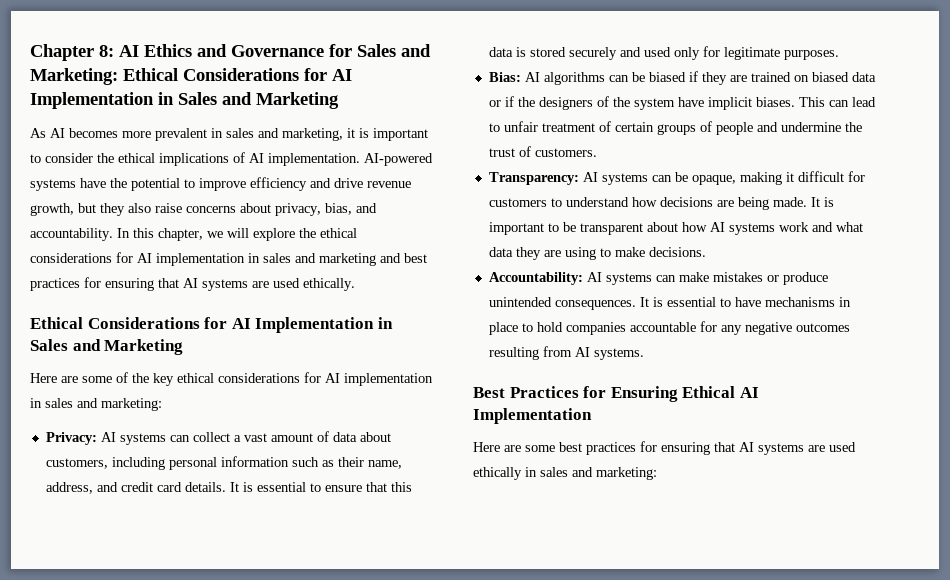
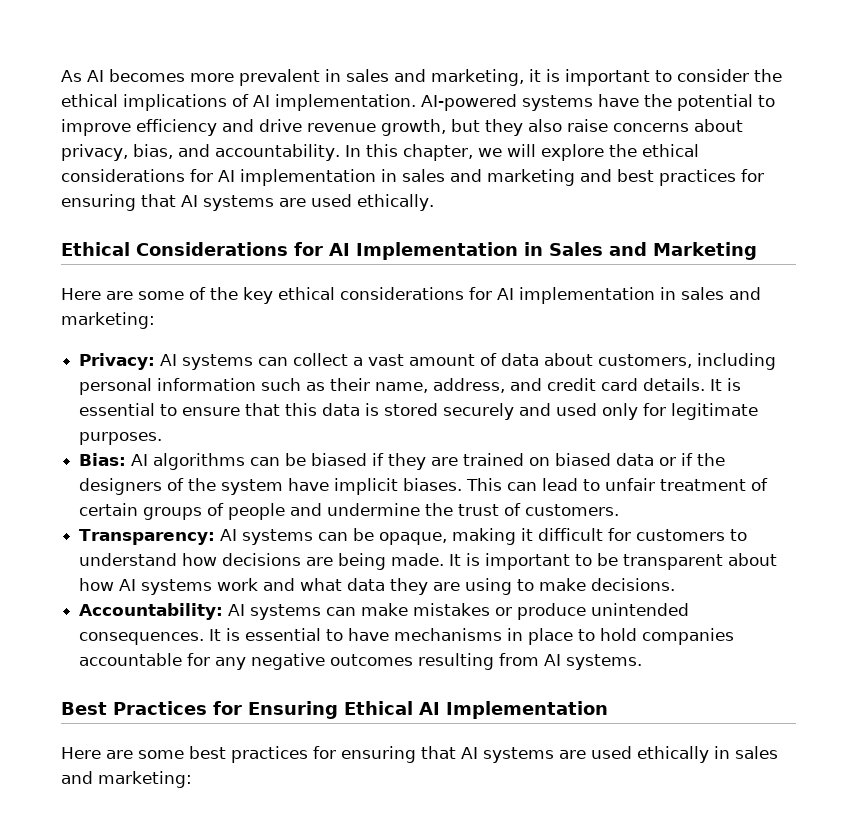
[30,44,431,61] [30,68,352,85] [30,92,339,109] Chapter 8: AI Ethics and Governance for Sales and Marketing: Ethical Considerations for AI Implementation in Sales and Marketing // -> (61, 76) none

